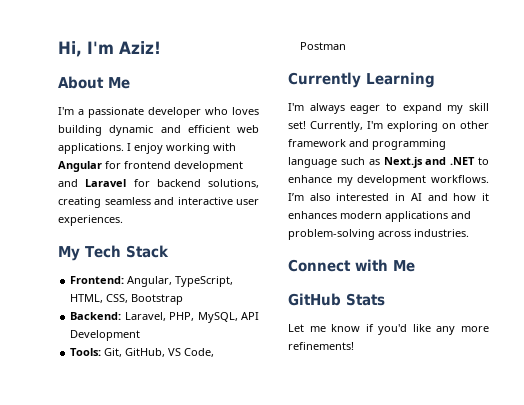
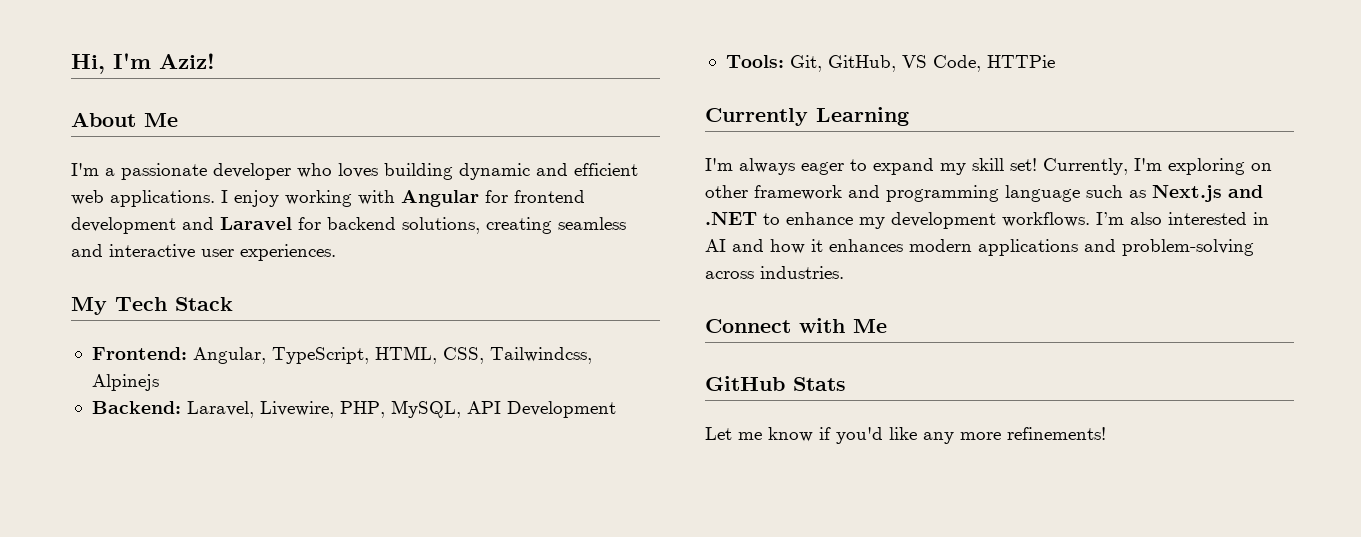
[131,294,184,305] Bootstrap -> [489,347,592,364] [91,374,159,391] Tailwindcss, Alpinejs
(166, 316) none -> [259,401,334,418] Livewire,
[300,42,347,50] Postman -> [986,55,1055,68] HTTPie

